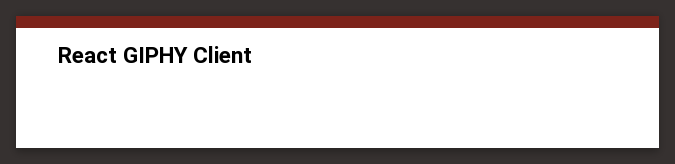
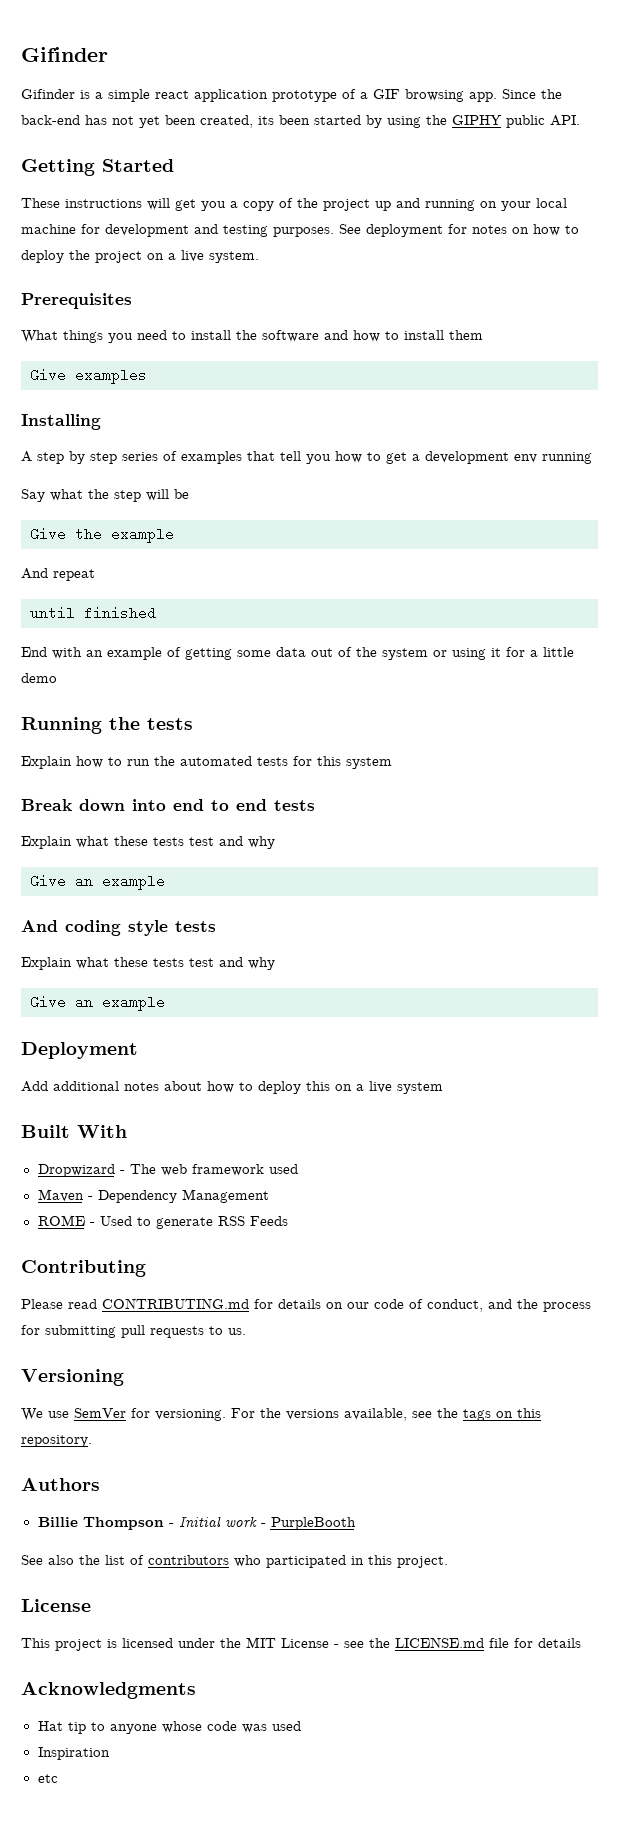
[58,46,253,63] React GIPHY Client -> [21,47,108,62] [21,89,562,102] [21,115,580,128] [21,159,174,176] [21,198,567,211] [21,224,579,237] [21,250,259,263] [21,293,132,309] [21,330,483,343] [30,368,147,384] [21,414,101,430] [21,451,592,464] [21,489,189,502] [30,527,174,543] [21,568,95,581] [30,606,156,620] [21,647,574,660] [21,673,57,683] [21,717,193,734] [21,756,392,769] [21,799,315,812] [21,836,275,849] [30,874,165,890] [21,920,216,936] [21,957,275,970] [30,995,165,1011] [21,1042,138,1059] [21,1081,443,1094] [21,1125,127,1138] [37,1164,298,1177] [37,1189,269,1203] [37,1215,288,1229] [21,1260,146,1277] [21,1298,591,1312] [21,1325,246,1338] [21,1369,124,1386] [21,1408,541,1421] [21,1435,92,1447] [21,1478,100,1491] [37,1516,356,1530] [21,1555,448,1568] [21,1599,91,1612] [21,1637,581,1651] [21,1682,196,1699] [37,1721,301,1734] [37,1747,110,1760] [37,1774,58,1783] Gifinder // Gifinder is a simple react application prototype of a GIF browsing app. Since the back-end has not yet been created, its been started by using the GIPHY public API. // Getting Started // These instructions will get you a copy of the project up and running on your local machine for development and testing purposes. See deployment for notes on how to deploy the project on a live system. // Prerequisites // What things you need to install the software and how to install them // Give examples // Installing // A step by step series of examples that tell you how to get a development env running // Say what the step will be // Give the example // And repeat // until finished // End with an example of getting some data out of the system or using it for a little demo // Running the tests // Explain how to run the automated tests for this system // Break down into end to end tests // Explain what these tests test and why // Give an example // And coding style tests // Explain what these tests test and why // Give an example // Deployment // Add additional notes about how to deploy this on a live system // Built With // Dropwizard - The web framework used // Maven - Dependency Management // ROME - Used to generate RSS Feeds // Contributing // Please read CONTRIBUTING.md for details on our code of conduct, and the process for submitting pull requests to us. // Versioning // We use SemVer for versioning. For the versions available, see the tags on this repository. // Authors // Billie Thompson - Initial work - PurpleBooth // See also the list of contributors who participated in this project. // License // This project is licensed under the MIT License - see the LICENSE.md file for details // Acknowledgments // Hat tip to anyone whose code was used // Inspiration // etc

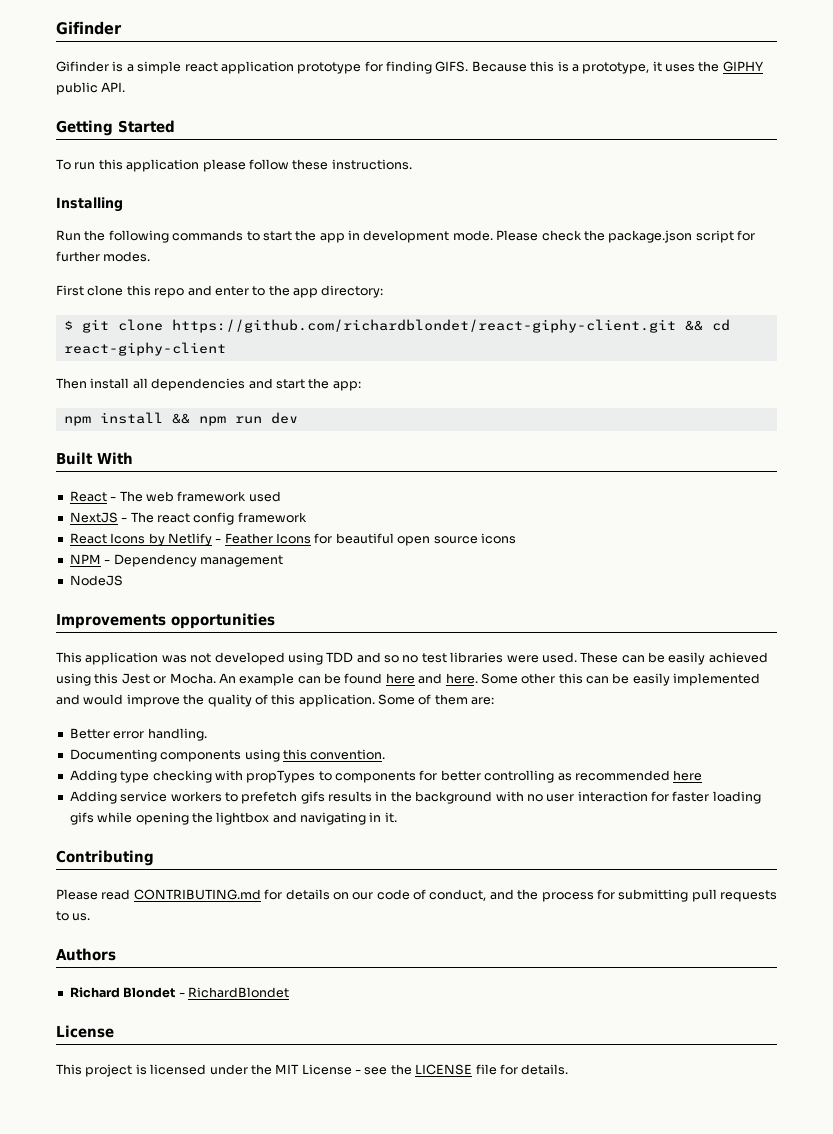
[342,89,562,102] [21,115,421,128] of a GIF browsing app. Since the back-end has not yet been created, its been started by using -> [364,61,695,74] for finding GIFS. Because this is a prototype, it uses
[21,198,567,211] [21,224,579,237] [21,250,259,263] [21,293,132,309] [21,330,483,343] [30,368,147,384] [21,414,101,430] [21,451,592,464] [21,489,189,502] [30,527,174,543] [21,568,95,581] [30,606,156,620] [21,647,574,660] [21,673,57,683] [21,717,193,734] [21,756,392,769] [21,799,315,812] [21,836,275,849] [30,874,165,890] [21,920,216,936] [21,957,275,970] [30,995,165,1011] [21,1042,138,1059] [21,1081,443,1094] These instructions will get you a copy of the project up and running on your local machine for development and testing purposes. See deployment for notes on how to deploy the project on a live system. // Prerequisites // What things you need to install the software and how to install them // Give examples // Installing // A step by step series of examples that tell you how to get a development env running // Say what the step will be // Give the example // And repeat // until finished // End with an example of getting some data out of the system or using it for a little demo // Running the tests // Explain how to run the automated tests for this system // Break down into end to end tests // Explain what these tests test and why // Give an example // And coding style tests // Explain what these tests test and why // Give an example // Deployment // Add additional notes about how to deploy this on a live system -> [56,159,412,172] [56,197,123,212] [56,230,755,243] [56,251,151,262] [56,285,384,298] [63,319,730,333] [63,342,226,356] [56,378,361,391] [63,412,298,426] To run this application please follow these instructions. // Installing // Run the following commands to start the app in development mode. Please check the package.json script for further modes. // First clone this repo and enter to the app directory: // $ git clone https://github.com/richardblondet/react-giphy-client.git && cd react-giphy-client // Then install all dependencies and start the app: // npm install && npm run dev
[37,1164,115,1177] Dropwizard -> [69,491,107,502] React
[37,1189,269,1203] [37,1215,288,1229] Maven - Dependency Management // ROME - Used to generate RSS Feeds -> [69,512,307,525] [69,533,516,546] [69,554,283,567] [69,575,123,586] [56,613,275,629] [56,652,768,665] [56,673,761,686] [56,694,495,707] [69,728,207,741] [69,749,386,762] [69,770,703,783] [69,791,761,804] [69,812,397,825] NextJS - The react config framework // React Icons by Netlify - Feather Icons for beautiful open source icons // NPM - Dependency management // NodeJS // Improvements opportunities // This application was not developed using TDD and so no test libraries were used. These can be easily achieved using this Jest or Mocha. An example can be found here and here. Some other this can be easily implemented and would improve the quality of this application. Some of them are: // Better error handling. // Documenting components using this convention. // Adding type checking with propTypes to components for better controlling as recommended here // Adding service workers to prefetch gifs results in the background with no user interaction for faster loading gifs while opening the lightbox and navigating in it.
[21,1369,124,1386] [21,1408,541,1421] [21,1435,92,1447] [21,1478,100,1491] [37,1516,356,1530] [21,1555,448,1568] Versioning // We use SemVer for versioning. For the versions available, see the tags on this repository. // Authors // Billie Thompson - Initial work - PurpleBooth // See also the list of contributors who participated in this project. -> [56,948,116,961] [69,987,289,998] Authors // Richard Blondet - RichardBlondet
[395,1637,484,1648] LICENSE.md -> [415,1064,473,1075] LICENSE
[538,1638,581,1648] [21,1682,196,1699] [37,1721,301,1734] [37,1747,110,1760] [37,1774,58,1783] details // Acknowledgments // Hat tip to anyone whose code was used // Inspiration // etc -> [521,1064,569,1075] details.

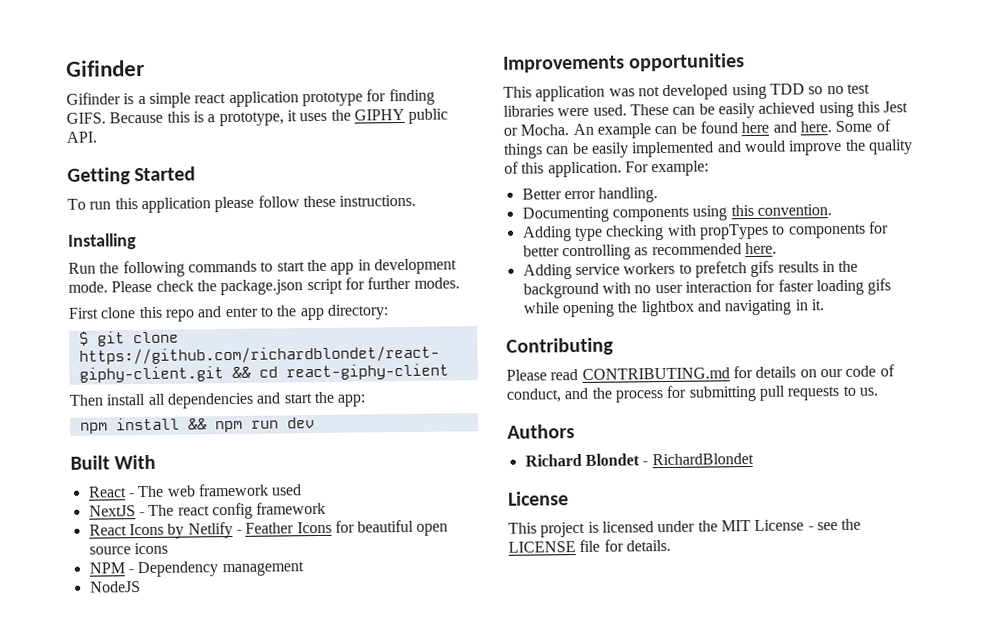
[356,652,381,663] and -> (805, 89) none
[521,673,583,684] other this -> [875,119,891,132] [504,143,543,159] of things
[378,694,495,705] Some of them are: -> [624,160,710,177] For example:
[673,770,703,781] here -> [744,242,777,255] here.

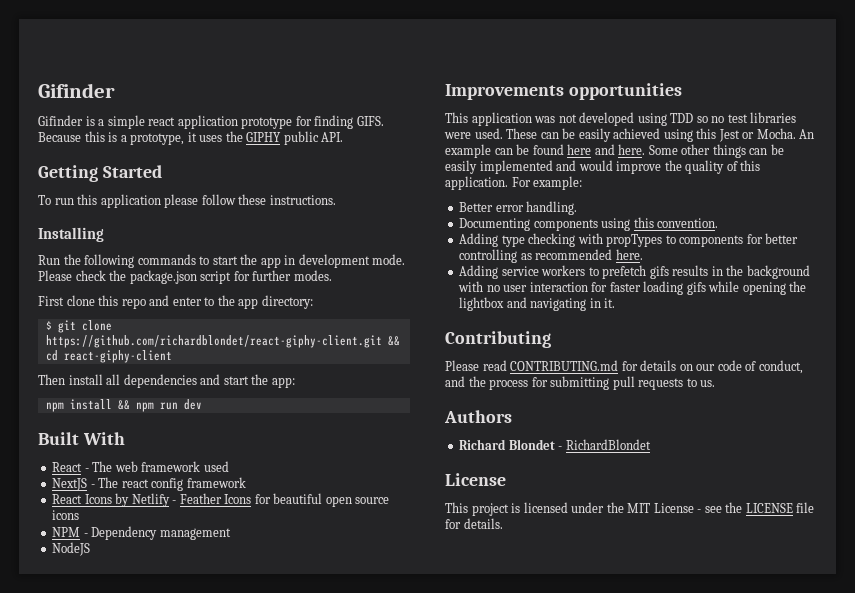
[875,119,891,132] of -> [681,144,711,155] other

